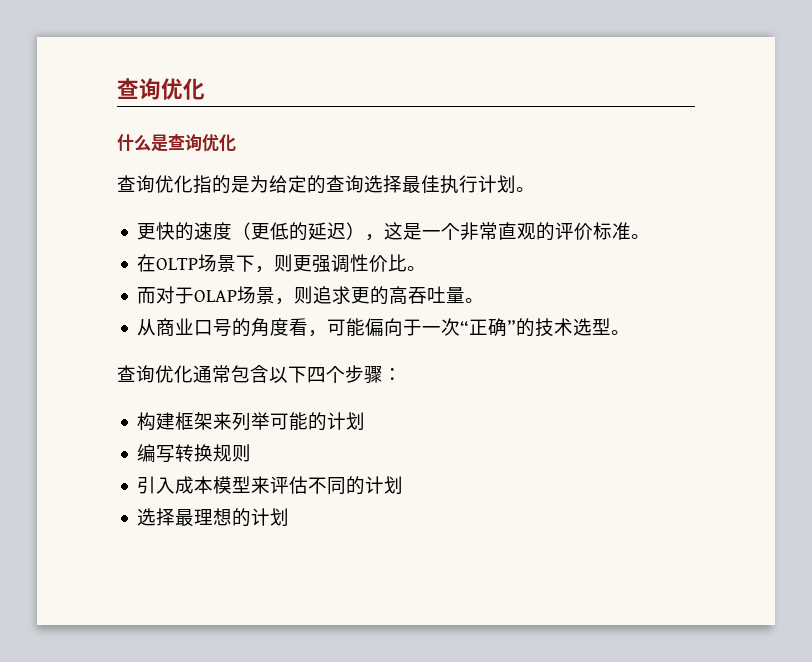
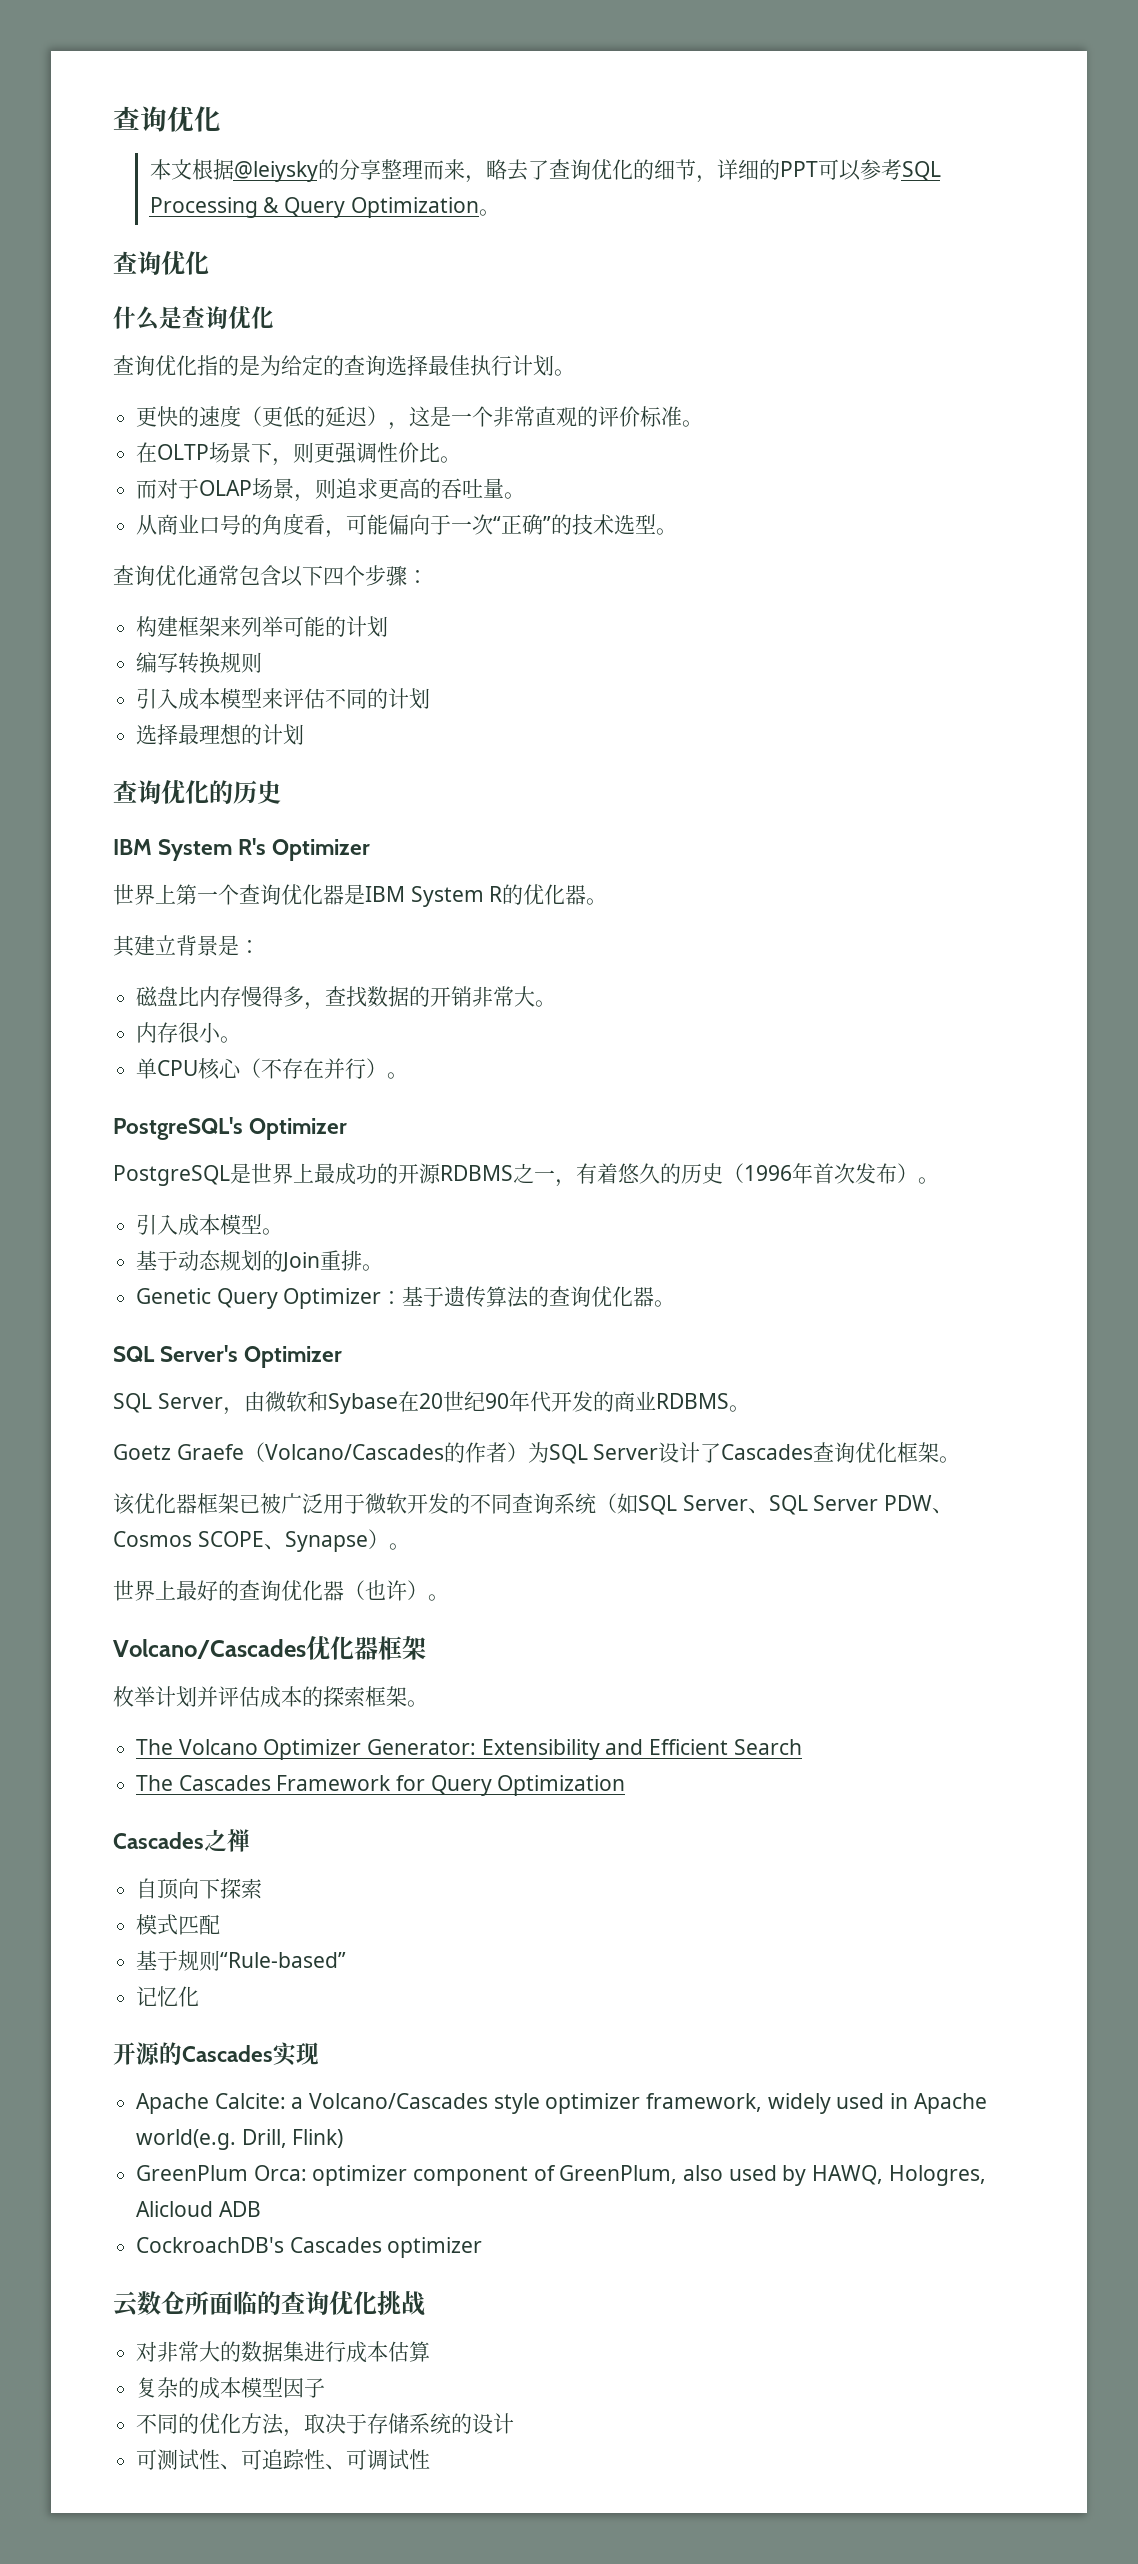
[117,78,205,100] 查询优化 -> [113,106,221,132] [149,159,941,183] [149,197,500,218] [113,251,209,275] 查询优化 // 本文根据@leiysky的分享整理而来，略去了查询优化的细节，详细的PPT可以参考SQL Processing & Query Optimization。 // 查询优化
[370,286,409,305] 的高 -> [399,478,442,499] 高的
(290, 517) none -> [113,780,281,804] [113,838,371,861] [113,884,608,907] [113,935,260,957] [136,986,557,1010] [136,1022,242,1043] [136,1058,409,1080] [113,1117,348,1140] [113,1163,939,1187] [136,1214,284,1236] [136,1250,384,1272] [136,1286,676,1309] [113,1345,343,1368] [113,1391,750,1415] [113,1442,961,1464] [113,1493,954,1515] [113,1529,410,1552] [113,1580,449,1601] [113,1636,426,1660] [113,1686,428,1708] [136,1739,802,1760] [136,1775,626,1796] [113,1829,250,1852] [136,1878,263,1900] [136,1914,221,1935] [136,1950,347,1971] [136,1986,200,2007] [113,2042,319,2066] [136,2093,987,2114] [136,2129,344,2150] [136,2165,986,2186] [136,2201,261,2217] [136,2237,483,2258] [113,2291,425,2317] [136,2341,431,2363] [136,2377,326,2399] [136,2413,515,2437] [136,2449,431,2470] // 查询优化的历史 // IBM System R's Optimizer // 世界上第一个查询优化器是IBM System R的优化器。 // 其建立背景是： // 磁盘比内存慢得多，查找数据的开销非常大。 // 内存很小。 // 单CPU核心（不存在并行）。 // PostgreSQL's Optimizer // PostgreSQL是世界上最成功的开源RDBMS之一，有着悠久的历史（1996年首次发布）。 // 引入成本模型。 // 基于动态规划的Join重排。 // Genetic Query Optimizer：基于遗传算法的查询优化器。 // SQL Server's Optimizer // SQL Server，由微软和Sybase在20世纪90年代开发的商业RDBMS。 // Goetz Graefe（Volcano/Cascades的作者）为SQL Server设计了Cascades查询优化框架。 // 该优化器框架已被广泛用于微软开发的不同查询系统（如SQL Server、SQL Server PDW、Cosmos SCOPE、Synapse）。 // 世界上最好的查询优化器（也许）。 // Volcano/Cascades优化器框架 // 枚举计划并评估成本的探索框架。 // The Volcano Optimizer Generator: Extensibility and Efficient Search // The Cascades Framework for Query Optimization // Cascades之禅 // 自顶向下探索 // 模式匹配 // 基于规则“Rule-based” // 记忆化 // 开源的Cascades实现 // Apache Calcite: a Volcano/Cascades style optimizer framework, widely used in Apache world(e.g. Drill, Flink) // GreenPlum Orca: optimizer component of GreenPlum, also used by HAWQ, Hologres, Alicloud ADB // CockroachDB's Cascades optimizer // 云数仓所面临的查询优化挑战 // 对非常大的数据集进行成本估算 // 复杂的成本模型因子 // 不同的优化方法，取决于存储系统的设计 // 可测试性、可追踪性、可调试性

